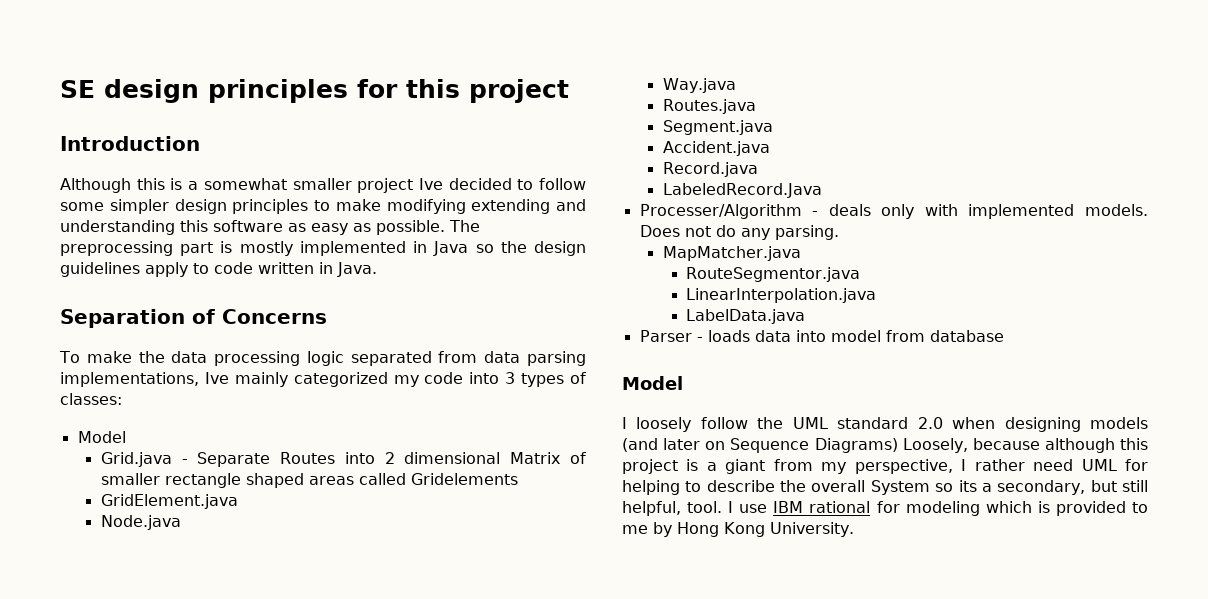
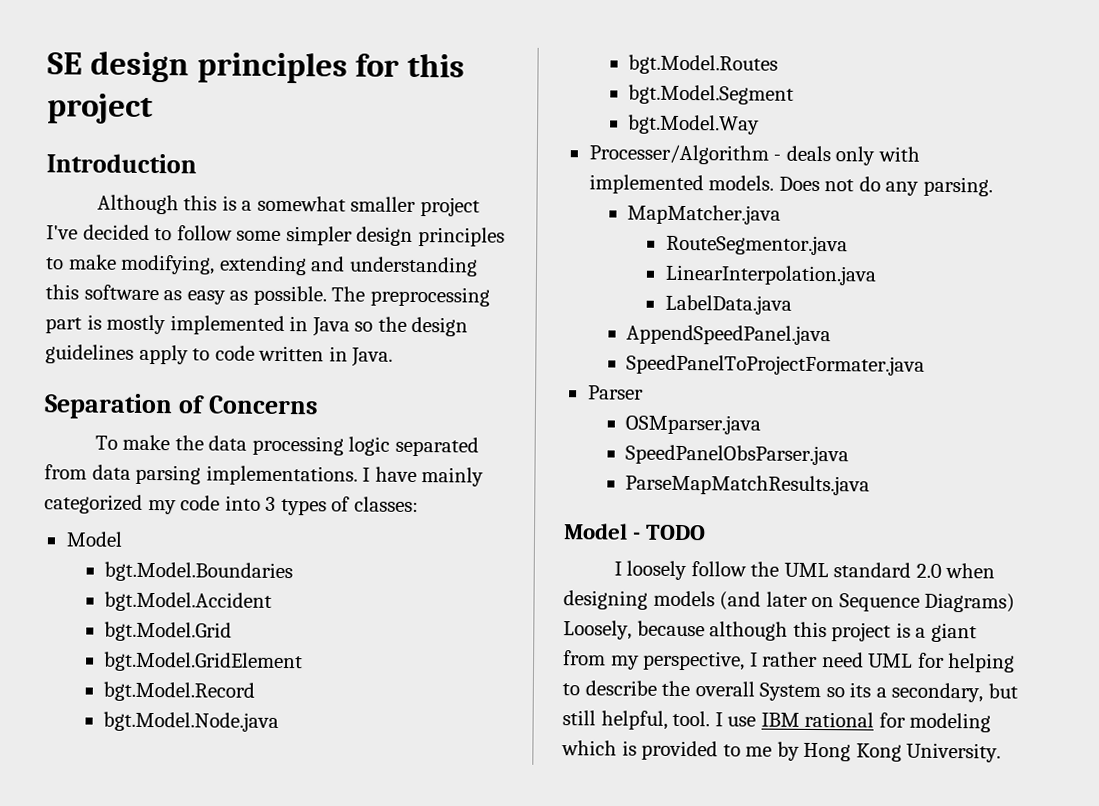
[418,178,443,190] Ive -> [46,225,78,240] I've
[386,199,466,214] modifying -> [120,254,216,275] modifying,
[60,372,229,387] implementations, Ive -> [205,465,417,486] implementations. I have
[100,452,587,467] [100,473,518,488] [100,494,238,509] [100,515,181,530] [662,78,736,93] [662,99,756,114] [662,120,773,135] [662,141,770,156] [662,162,758,177] [662,183,822,198] Grid.java - Separate Routes into 2 dimensional Matrix of smaller rectangle shaped areas called Gridelements // GridElement.java // Node.java // Way.java // Routes.java // Segment.java // Accident.java // Record.java // LabeledRecord.Java -> [104,561,294,583] [104,591,273,612] [104,621,233,642] [103,651,304,673] [103,681,256,702] [103,711,280,732] [628,54,779,75] [628,84,795,105] [628,114,761,135] bgt.Model.Boundaries // bgt.Model.Accident // bgt.Model.Grid // bgt.Model.GridElement // bgt.Model.Record // bgt.Model.Node.java // bgt.Model.Routes // bgt.Model.Segment // bgt.Model.Way
(806, 316) none -> [626,324,832,346] [626,354,926,376] // AppendSpeedPanel.java // SpeedPanelToProjectFormater.java
[696,330,1004,342] [622,376,683,390] - loads data into model from database // Model -> [625,414,762,435] [625,444,850,466] [625,474,871,496] [563,523,707,541] // OSMparser.java // SpeedPanelObsParser.java // ParseMapMatchResults.java // Model - TODO

